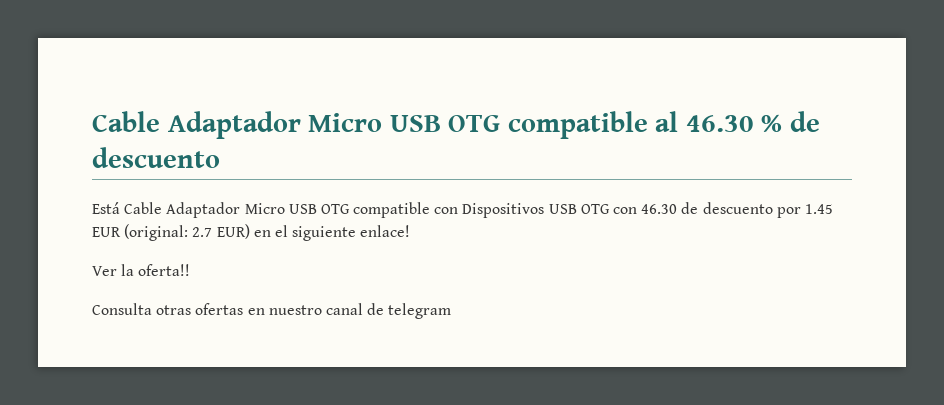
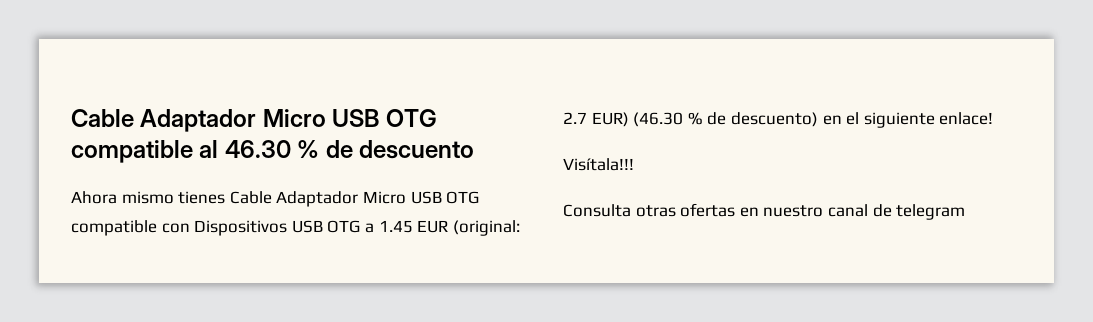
[92,202,120,214] Está -> [71,191,226,204] Ahora mismo tienes
[613,202,801,218] con 46.30 de descuento por -> [364,223,374,233] a
(250, 231) none -> [633,112,818,127] (46.30 % de descuento)
[92,264,191,276] Ver la oferta!! -> [563,158,634,171] Visítala!!!

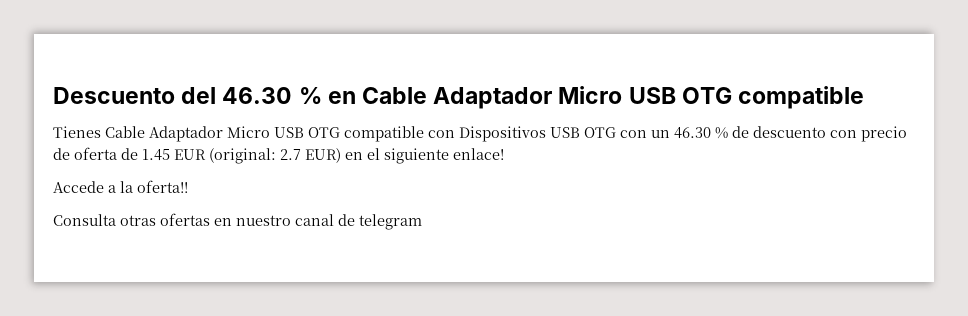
[71,109,437,132] [71,140,475,163] [71,191,226,204] Cable Adaptador Micro USB OTG compatible al 46.30 % de descuento // Ahora mismo tienes -> [53,86,865,109] [53,126,101,138] Descuento del 46.30 % en Cable Adaptador Micro USB OTG compatible // Tienes
[364,223,374,233] a -> [620,126,907,142] [53,147,138,160] con un 46.30 % de descuento con precio de oferta de
[633,112,818,127] (46.30 % de descuento) -> (341, 155) none
[563,158,634,171] Visítala!!! -> [53,180,188,193] Accede a la oferta!!

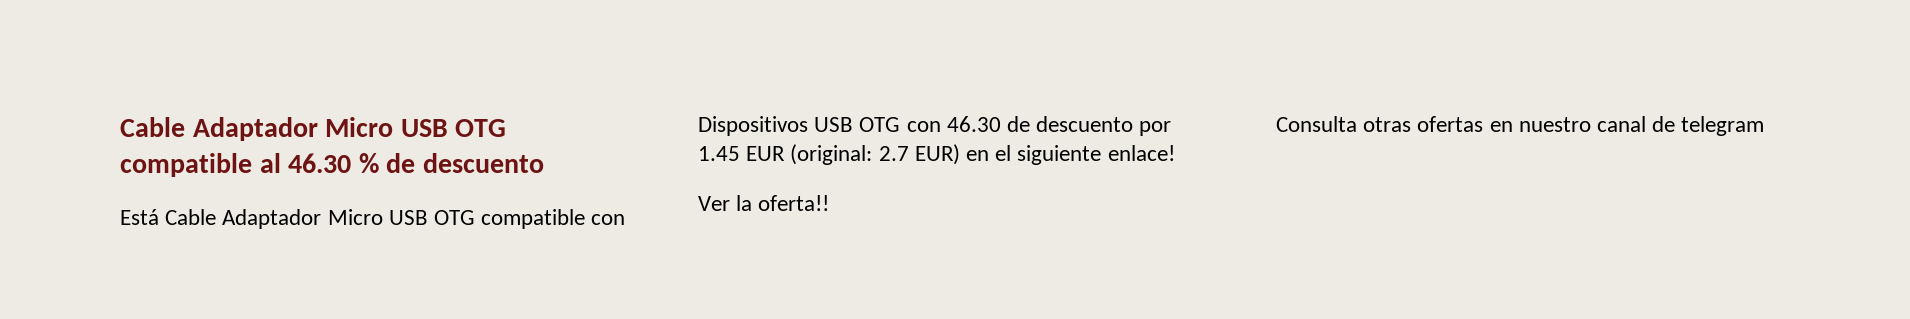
[53,86,865,109] [53,126,101,138] Descuento del 46.30 % en Cable Adaptador Micro USB OTG compatible // Tienes -> [120,117,507,141] [120,153,544,177] [120,209,159,225] Cable Adaptador Micro USB OTG compatible al 46.30 % de descuento // Está
[651,126,907,142] [53,147,138,160] un 46.30 % de descuento con precio de oferta de -> [946,116,1172,136] 46.30 de descuento por
[53,181,116,193] Accede a -> [698,196,730,211] Ver

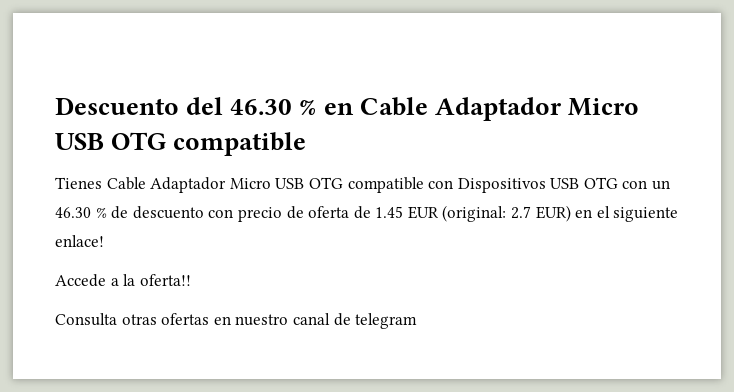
[120,117,507,141] [120,153,544,177] [120,209,159,225] Cable Adaptador Micro USB OTG compatible al 46.30 % de descuento // Está -> [55,97,640,121] [55,132,307,156] [55,177,102,189] Descuento del 46.30 % en Cable Adaptador Micro USB OTG compatible // Tienes
[946,116,1172,136] 46.30 de descuento por -> [652,180,671,190] [55,206,371,222] un 46.30 % de descuento con precio de oferta de
[698,196,730,211] Ver -> [55,274,119,287] Accede a

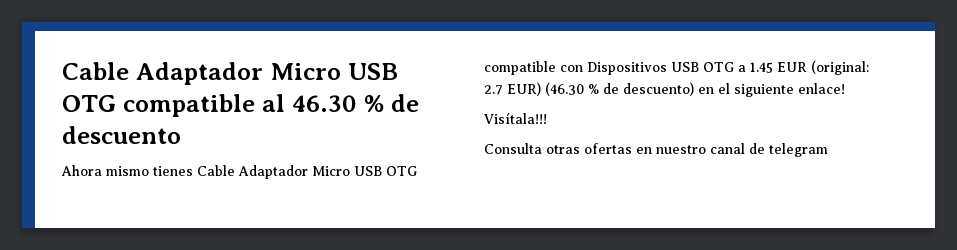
[55,97,640,121] [55,132,307,156] [55,177,102,189] Descuento del 46.30 % en Cable Adaptador Micro USB OTG compatible // Tienes -> [62,62,398,85] [62,94,420,117] [62,126,181,144] [61,165,193,176] Cable Adaptador Micro USB OTG compatible al 46.30 % de descuento // Ahora mismo tienes
[622,180,671,190] [55,206,371,222] con un 46.30 % de descuento con precio de oferta de -> [738,65,746,72] a
(571, 213) none -> [545,82,694,96] (46.30 % de descuento)
[55,274,191,287] Accede a la oferta!! -> [484,112,547,124] Visítala!!!

